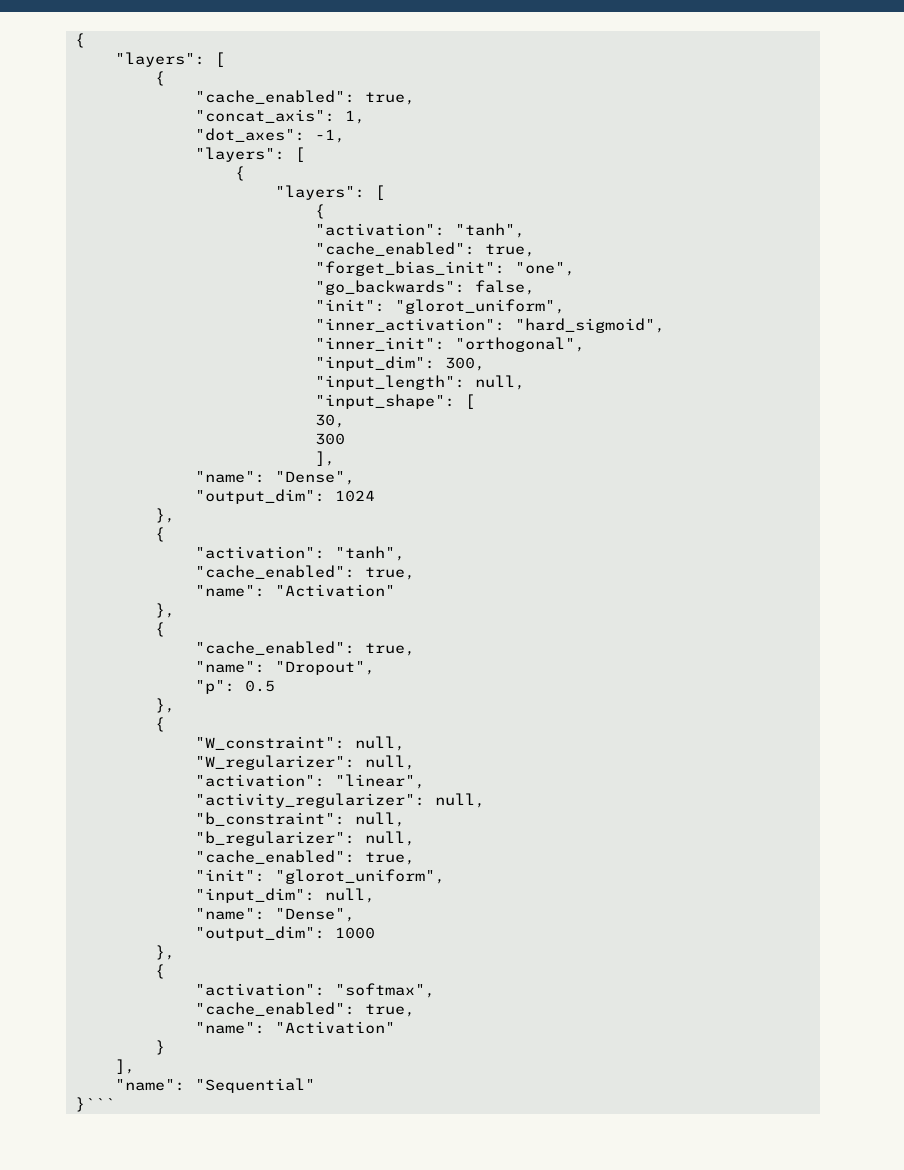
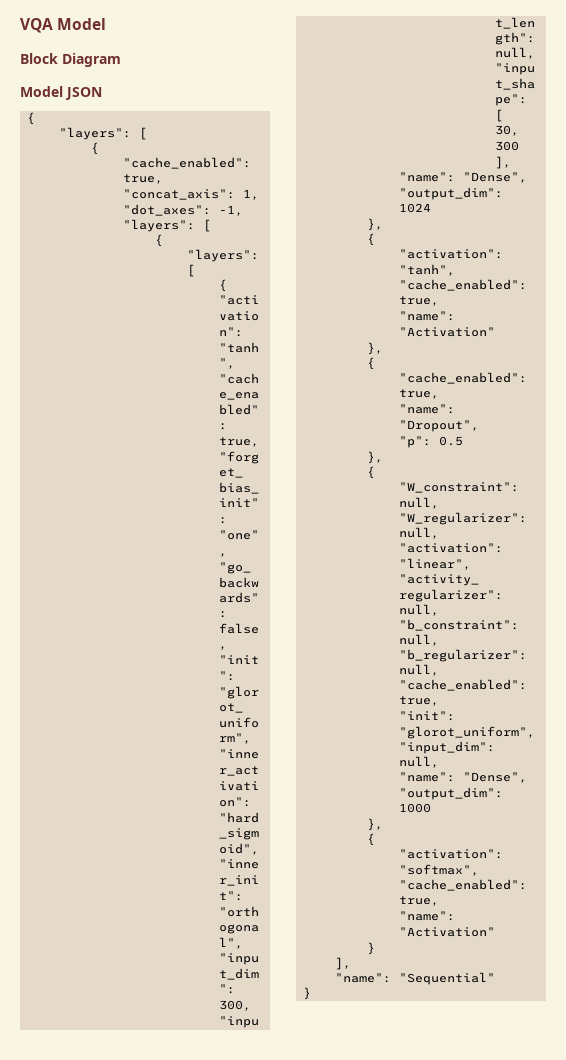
(75, 40) none -> [20,18,107,33] [20,53,121,67] [20,86,102,100] VQA Model // Block Diagram // Model JSON //
[75,1097,116,1112] }``` -> [302,987,311,1000] }

